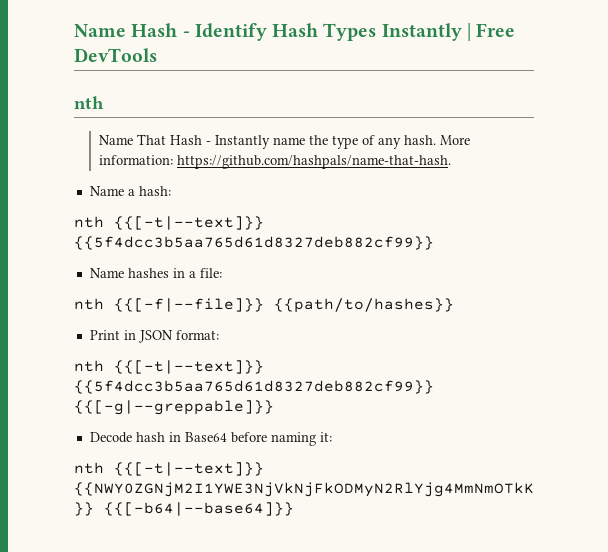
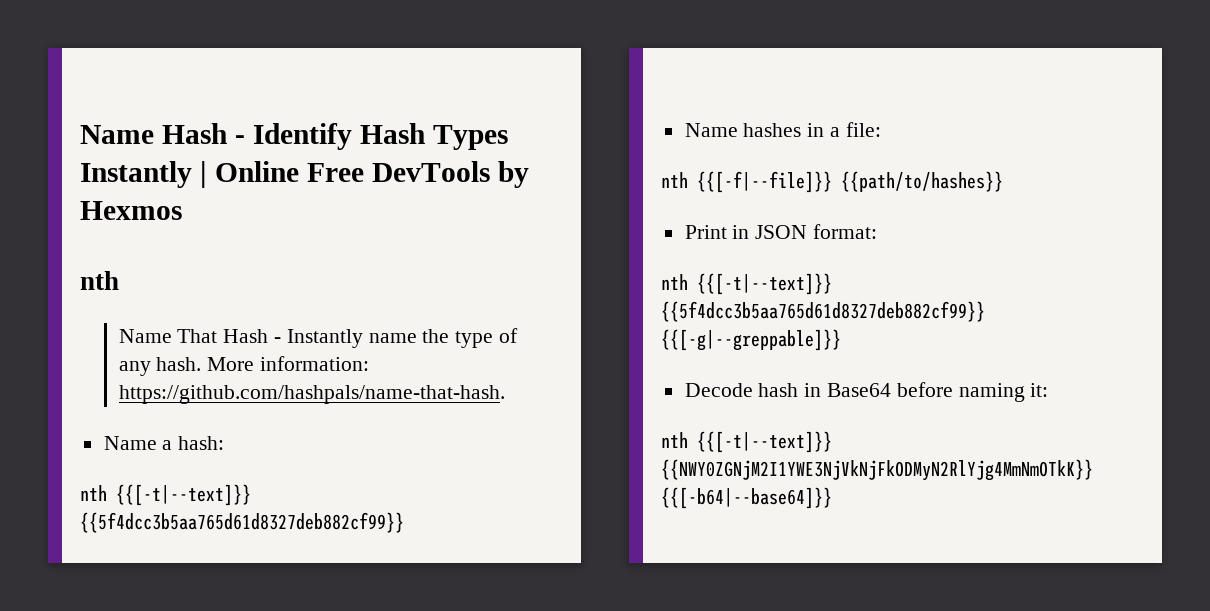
(471, 32) none -> [214,161,299,182] Online
(157, 55) none -> [497,161,529,188] [80,201,182,220] by Hexmos

